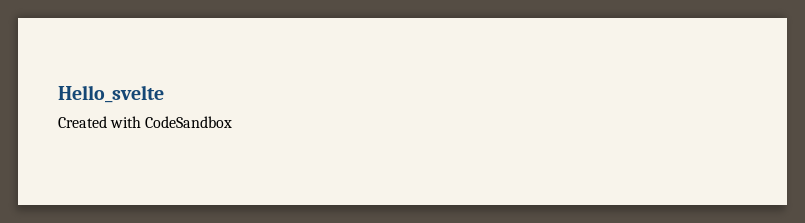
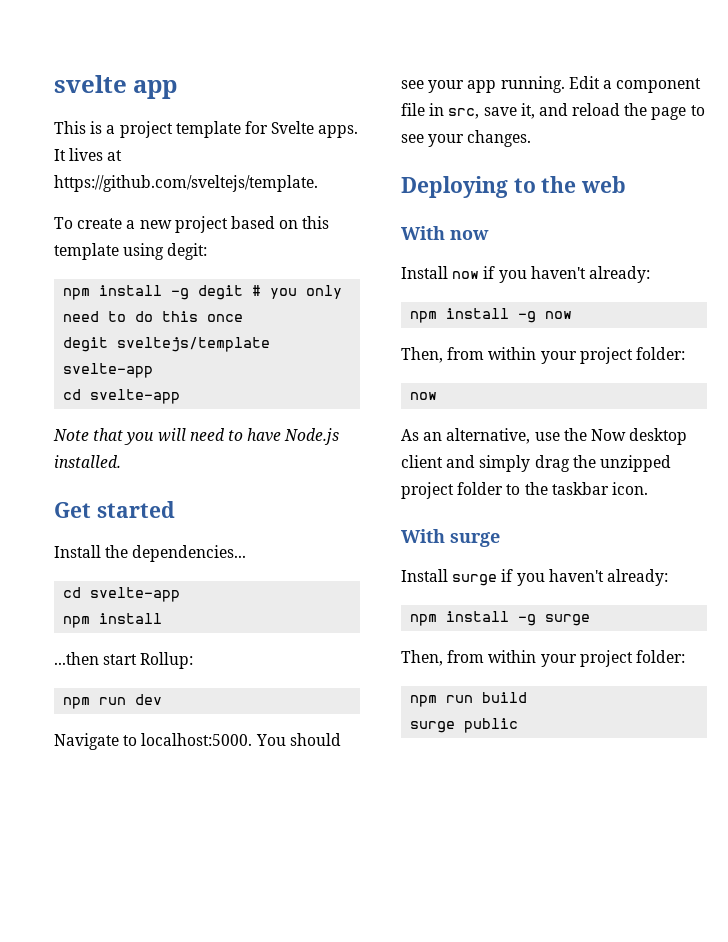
[58,85,164,103] [58,116,233,128] Hello_svelte // Created with CodeSandbox -> [54,75,178,99] [54,121,359,138] [54,148,123,161] [54,175,318,192] [54,216,330,233] [54,243,208,260] [63,285,343,300] [63,311,244,322] [63,337,271,352] [63,363,154,378] [63,389,181,404] [53,428,340,445] [54,455,121,468] [54,501,175,518] [54,545,247,562] [63,587,181,602] [63,613,163,628] [54,652,194,669] [63,694,163,709] [54,733,341,750] [401,76,702,93] [401,103,705,120] [401,130,532,147] [401,176,627,198] [401,226,489,240] [401,266,650,283] [410,308,573,323] [401,347,685,364] [410,392,438,400] [401,428,688,445] [401,455,671,472] [401,482,648,499] [401,529,500,547] [401,569,668,586] [410,611,591,626] [401,650,685,667] [410,692,528,707] [410,718,519,733] svelte app // This is a project template for Svelte apps. It lives at https://github.com/sveltejs/template. // To create a new project based on this template using degit: // npm install -g degit # you only need to do this once // degit sveltejs/template svelte-app // cd svelte-app // Note that you will need to have Node.js installed. // Get started // Install the dependencies... // cd svelte-app // npm install // ...then start Rollup: // npm run dev // Navigate to localhost:5000. You should see your app running. Edit a component file in src, save it, and reload the page to see your changes. // Deploying to the web // With now // Install now if you haven't already: // npm install -g now // Then, from within your project folder: // now // As an alternative, use the Now desktop client and simply drag the unzipped project folder to the taskbar icon. // With surge // Install surge if you haven't already: // npm install -g surge // Then, from within your project folder: // npm run build // surge public

